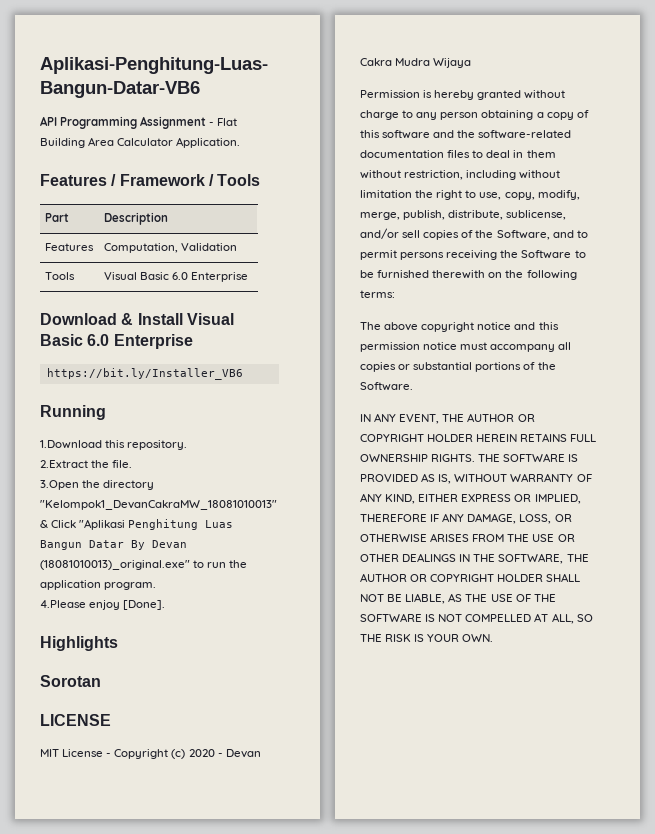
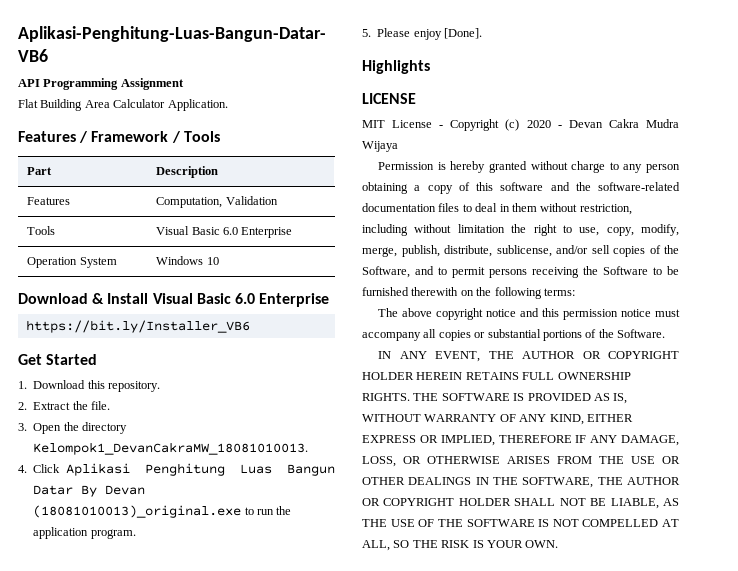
[209,122,215,126] - -> (184, 84) //
(249, 277) none -> [27,257,117,268] [156,256,219,265] // Operation System | Windows 10
[40,405,106,420] [40,440,102,449] Running // 1.Download -> [18,354,98,365] [18,380,86,389] Get Started // 1. Download
[40,460,88,468] 2.Extract -> [18,402,71,410] 2. Extract
[40,480,155,490] [40,500,277,510] [40,519,126,530] 3.Open the directory "Kelompok1_DevanCakraMW_18081010013" & Click "Aplikasi -> [18,422,127,434] [33,442,309,455] [18,463,130,476] 3. Open the directory Kelompok1_DevanCakraMW_18081010013. // 4. Click Aplikasi
[40,560,190,570] (18081010013)_original.exe" -> [33,505,242,518] (18081010013)_original.exe
[40,600,86,608] 4.Please -> [362,28,411,37] 5. Please
[40,675,101,687] // Sorotan -> (430, 67) none

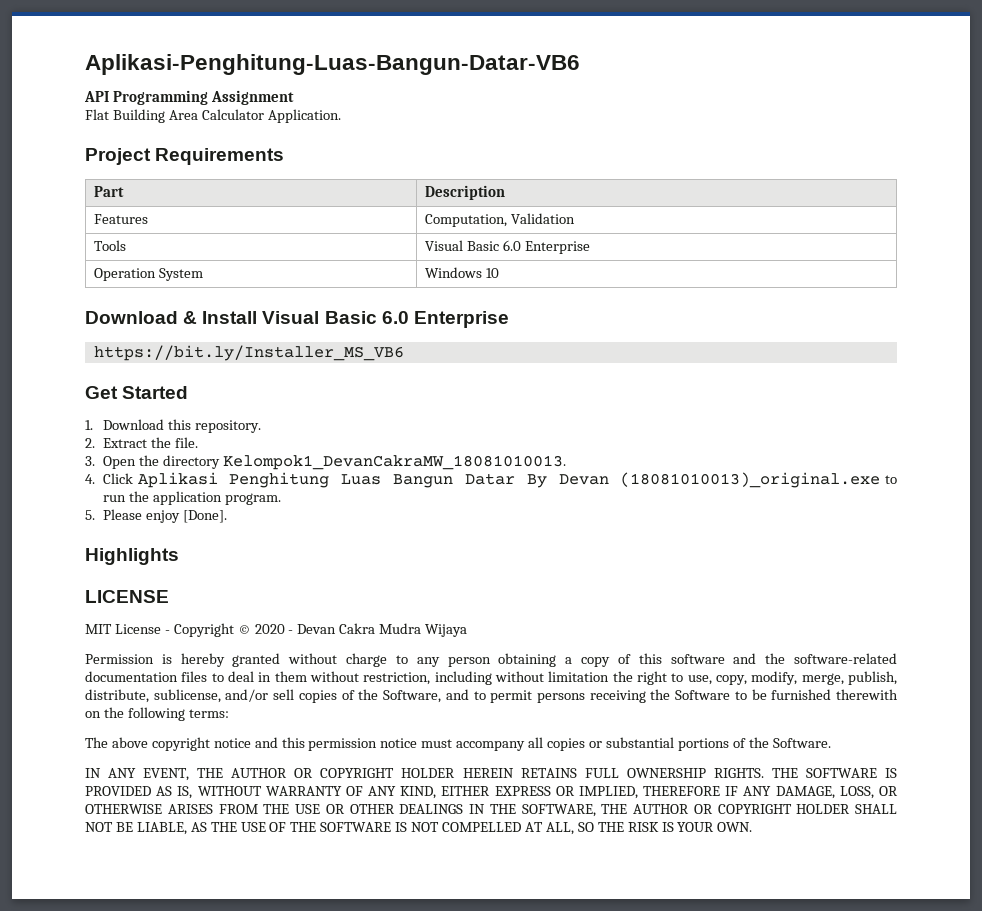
[18,131,220,143] Features / Framework / Tools -> [85,148,285,165] Project Requirements
[25,320,250,333] https://bit.ly/Installer_VB6 -> [93,345,404,361] https://bit.ly/Installer_MS_VB6
[505,119,520,131] (c) -> [237,625,251,634] ©

